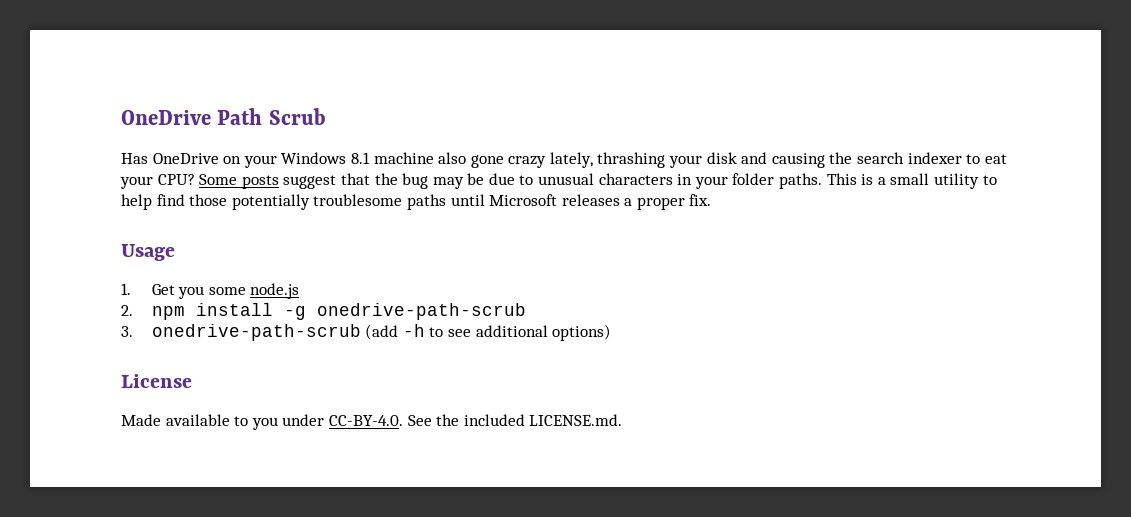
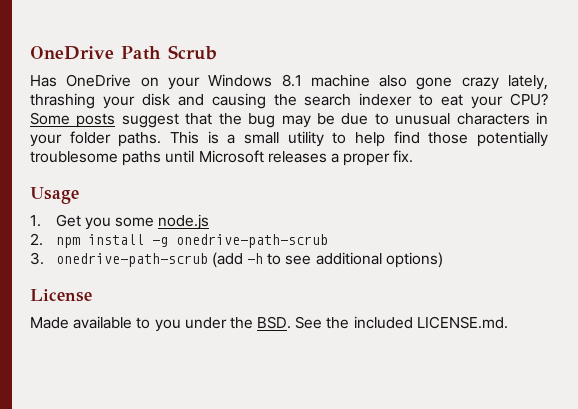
[328,415,403,426] CC-BY-4.0. -> [229,316,292,329] the BSD.

